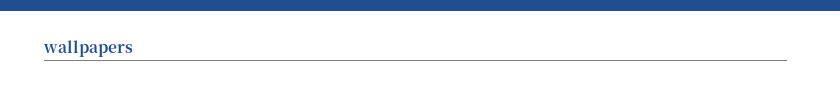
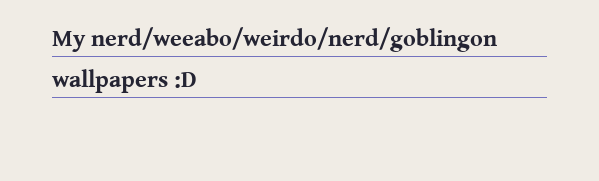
[43,40,133,57] wallpapers -> [52,27,498,52] [52,69,198,93] My nerd/weeabo/weirdo/nerd/goblingon // wallpapers :D

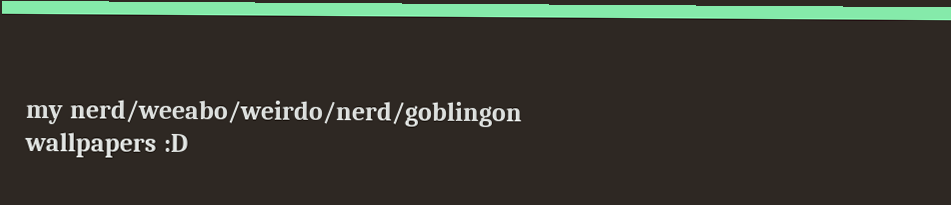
[52,31,86,52] My -> [25,104,63,125] my

